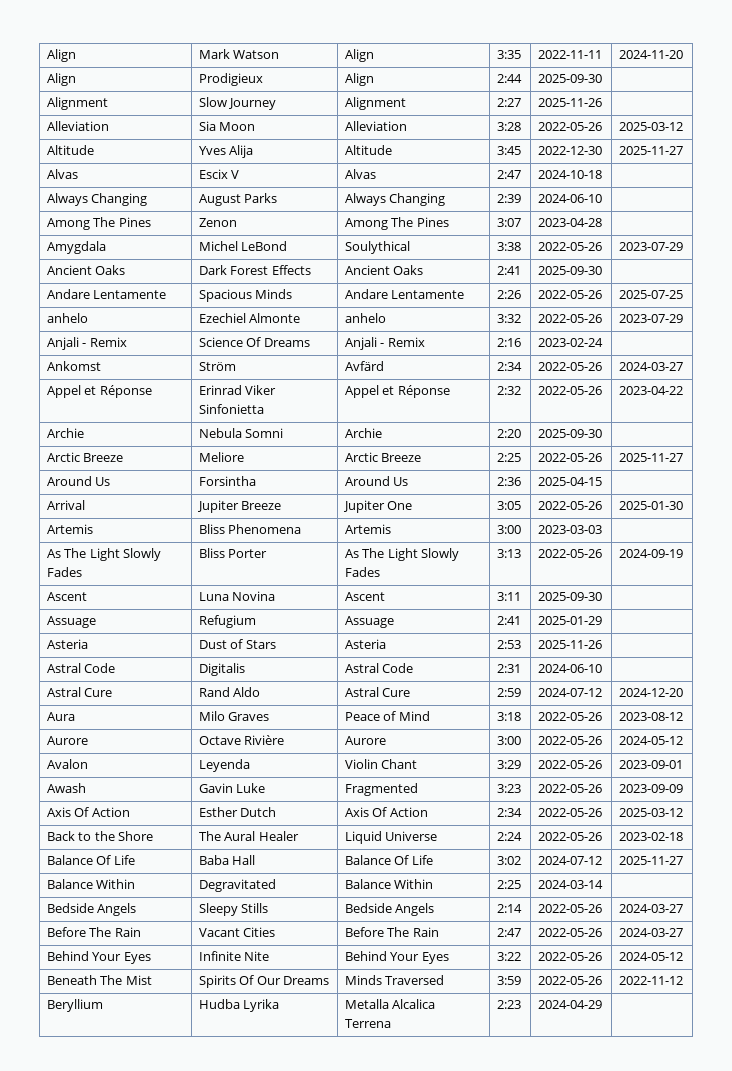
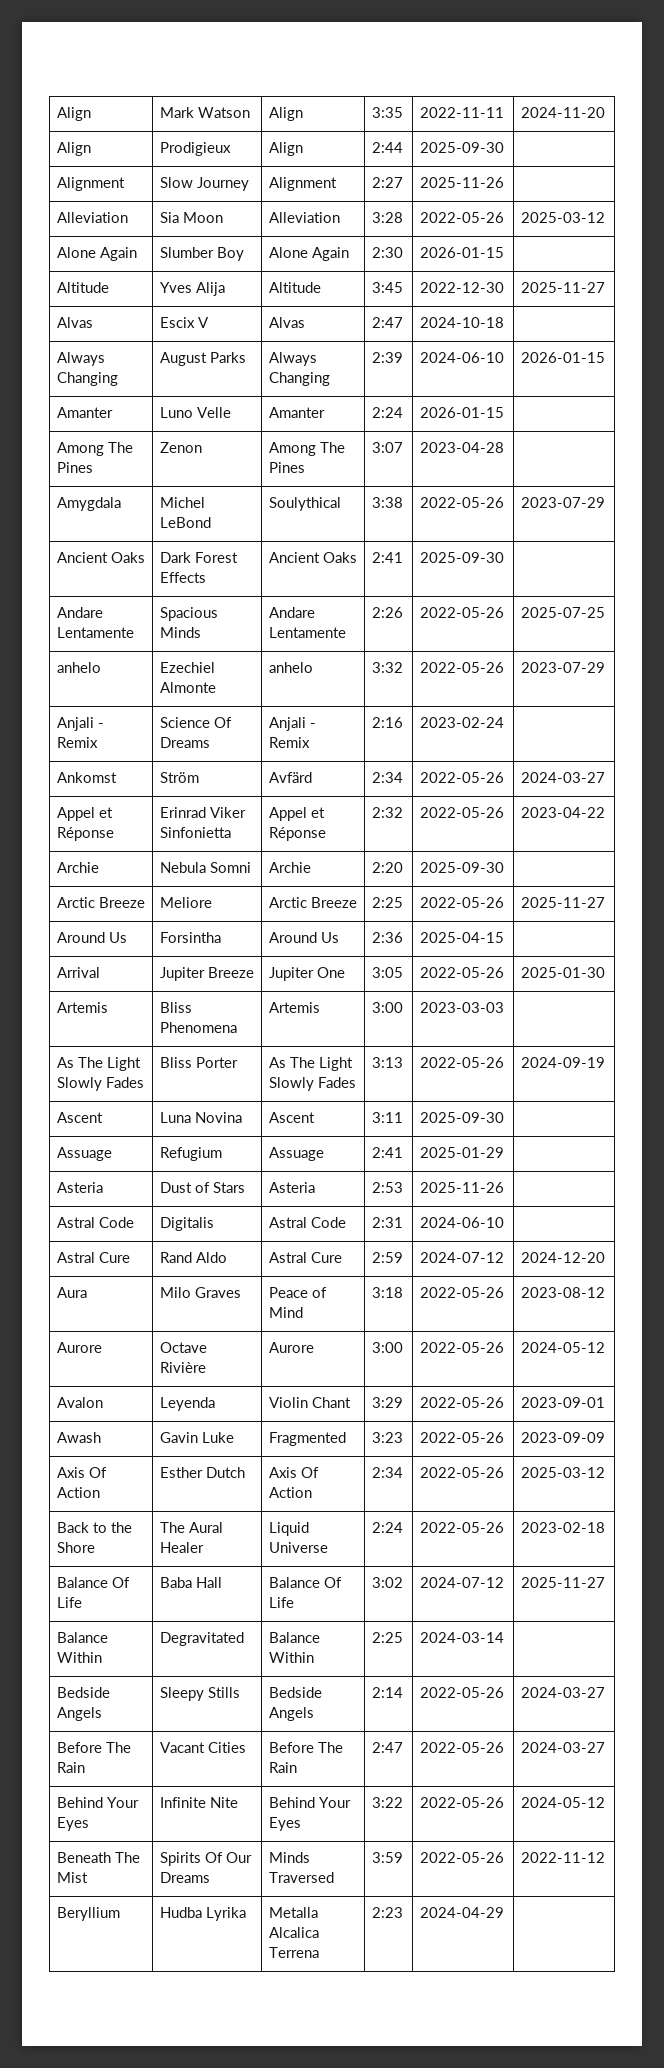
(683, 126) none -> [56,247,137,261] [159,247,244,261] [268,247,349,261] [371,247,403,258] [419,247,504,258] // Alone Again | Slumber Boy | Alone Again | 2:30 | 2026-01-15 |
(602, 198) none -> [520,352,605,363] [56,407,113,418] [159,407,231,418] [268,407,325,418] [371,407,403,418] [419,407,504,418] | 2026-01-15 // Amanter | Luno Velle | Amanter | 2:24 | 2026-01-15

